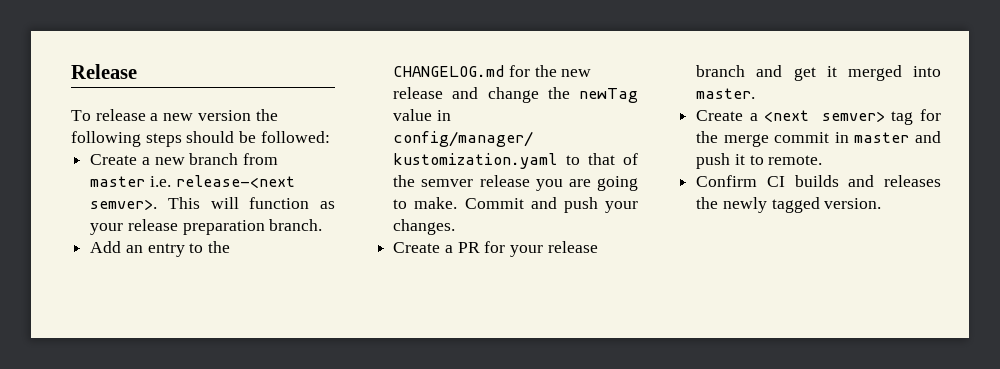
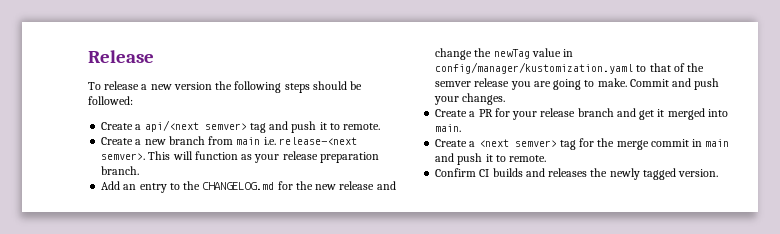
(330, 137) none -> [101,120,381,133] // Create a api/<next semver> tag and push it to remote.
[90,176,146,187] master -> [236,137,261,145] main
[696,88,756,99] master. -> [435,124,462,132] main.
[854,132,910,143] master -> [705,139,730,147] main

